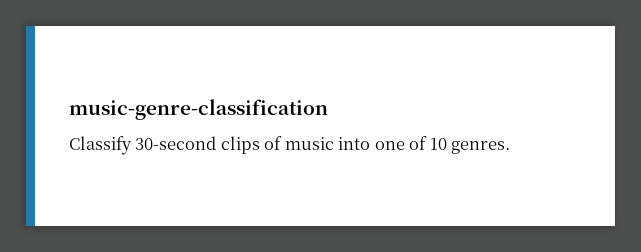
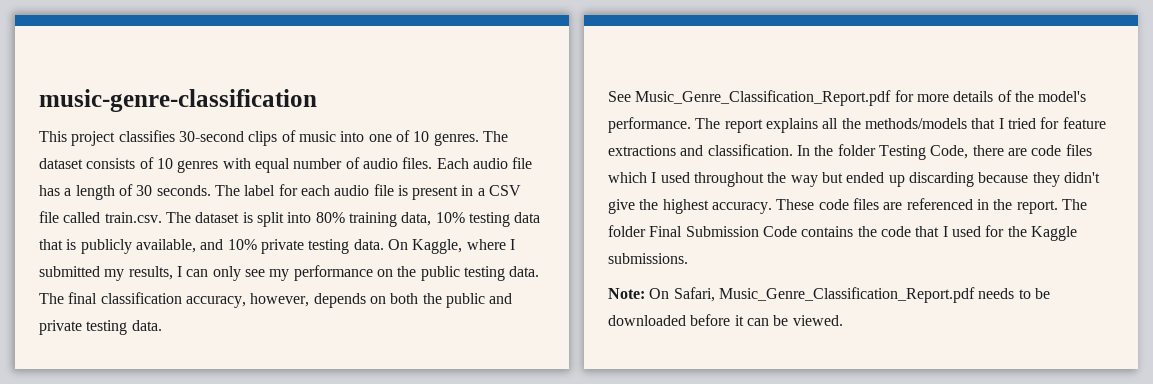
[69,136,132,155] Classify -> [39,130,175,146] This project classifies
(511, 147) none -> [482,131,508,142] [39,157,533,173] [39,184,522,200] [39,211,541,227] [39,239,515,254] [39,265,540,281] [39,292,513,308] [39,320,162,335] [608,90,1087,106] [608,117,1106,133] [608,144,1092,160] [608,172,1100,187] [608,198,1087,214] [608,225,1077,241] [608,253,688,264] [608,287,1050,303] [608,314,843,326] The dataset consists of 10 genres with equal number of audio files. Each audio file has a length of 30 seconds. The label for each audio file is present in a CSV file called train.csv. The dataset is split into 80% training data, 10% testing data that is publicly available, and 10% private testing data. On Kaggle, where I submitted my results, I can only see my performance on the public testing data. The final classification accuracy, however, depends on both the public and private testing data. // See Music_Genre_Classification_Report.pdf for more details of the model's performance. The report explains all the methods/models that I tried for feature extractions and classification. In the folder Testing Code, there are code files which I used throughout the way but ended up discarding because they didn't give the highest accuracy. These code files are referenced in the report. The folder Final Submission Code contains the code that I used for the Kaggle submissions. // Note: On Safari, Music_Genre_Classification_Report.pdf needs to be downloaded before it can be viewed.

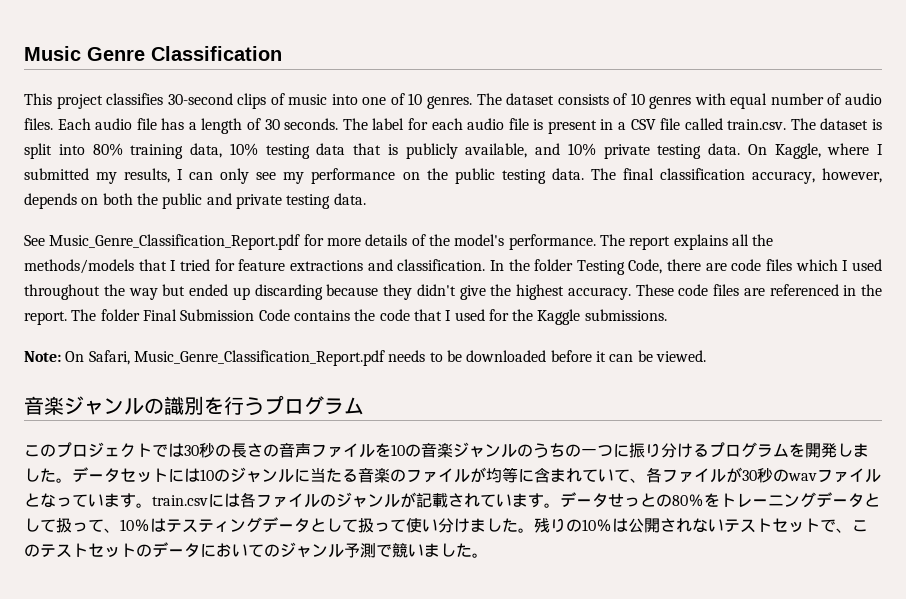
[39,89,317,112] music-genre-classification -> [24,46,282,61] Music Genre Classification
(843, 320) none -> [24,395,364,416] [24,442,869,458] [24,467,881,483] [24,492,880,508] [24,517,868,533] [24,542,488,558] // 音楽ジャンルの識別を行うプログラム // このプロジェクトでは30秒の長さの音声ファイルを10の音楽ジャンルのうちの一つに振り分けるプログラムを開発しました。データセットには10のジャンルに当たる音楽のファイルが均等に含まれていて、各ファイルが30秒のwavファイルとなっています。train.csvには各ファイルのジャンルが記載されています。データせっとの80％をトレーニングデータとして扱って、10％はテスティングデータとして扱って使い分けました。残りの10％は公開されないテストセットで、このテストセットのデータにおいてのジャンル予測で競いました。

